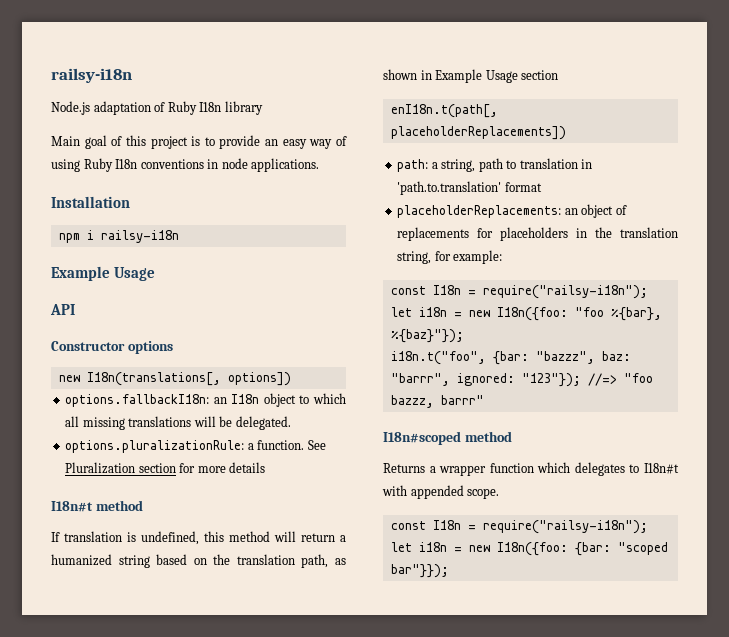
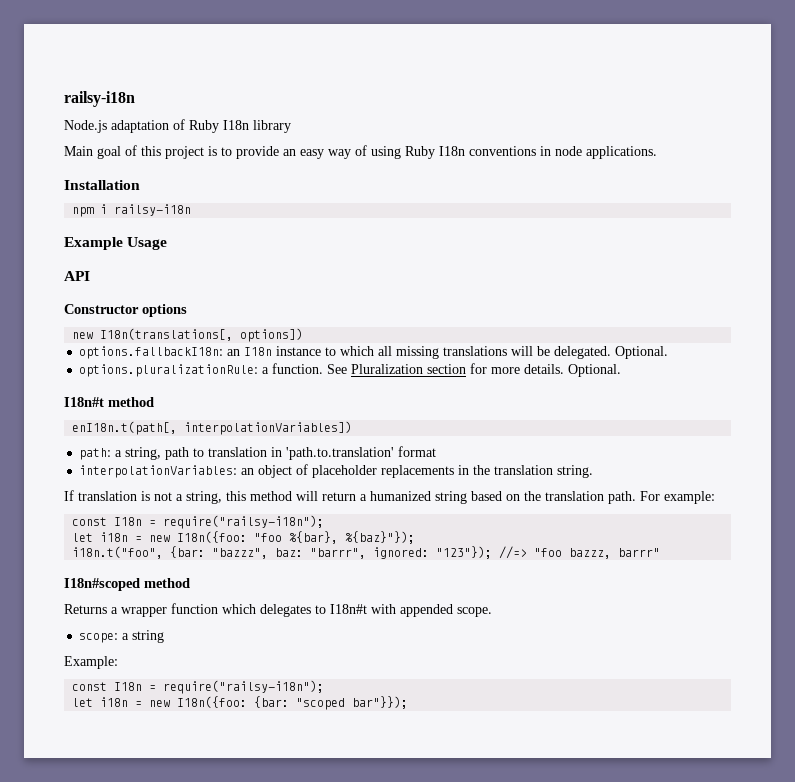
[263,393,296,407] object -> [276,346,322,356] instance
(291, 423) none -> [615,346,669,359] Optional.
[229,462,266,473] details -> [524,364,622,377] details. Optional.
(143, 505) none -> [72,421,353,435] [79,446,437,460] [79,464,594,478] // enI18n.t(path[, interpolationVariables]) // path: a string, path to translation in 'path.to.translation' format // interpolationVariables: an object of placeholder replacements in the translation string.
[141,531,199,545] undefined, -> [154,491,222,504] not a string,
[301,554,346,568] [383,69,559,83] [390,104,498,118] [390,126,566,140] [397,158,593,172] [397,181,542,195] [397,204,627,218] [397,227,678,241] [397,251,451,264] path, as shown in Example Usage section // enI18n.t(path[, placeholderReplacements]) // path: a string, path to translation in 'path.to.translation' format // placeholderReplacements: an object of replacements for placeholders in the translation string, for -> [608,491,660,504] path. For
(500, 493) none -> [79,630,165,643] [64,656,118,669] // scope: a string // Example:

